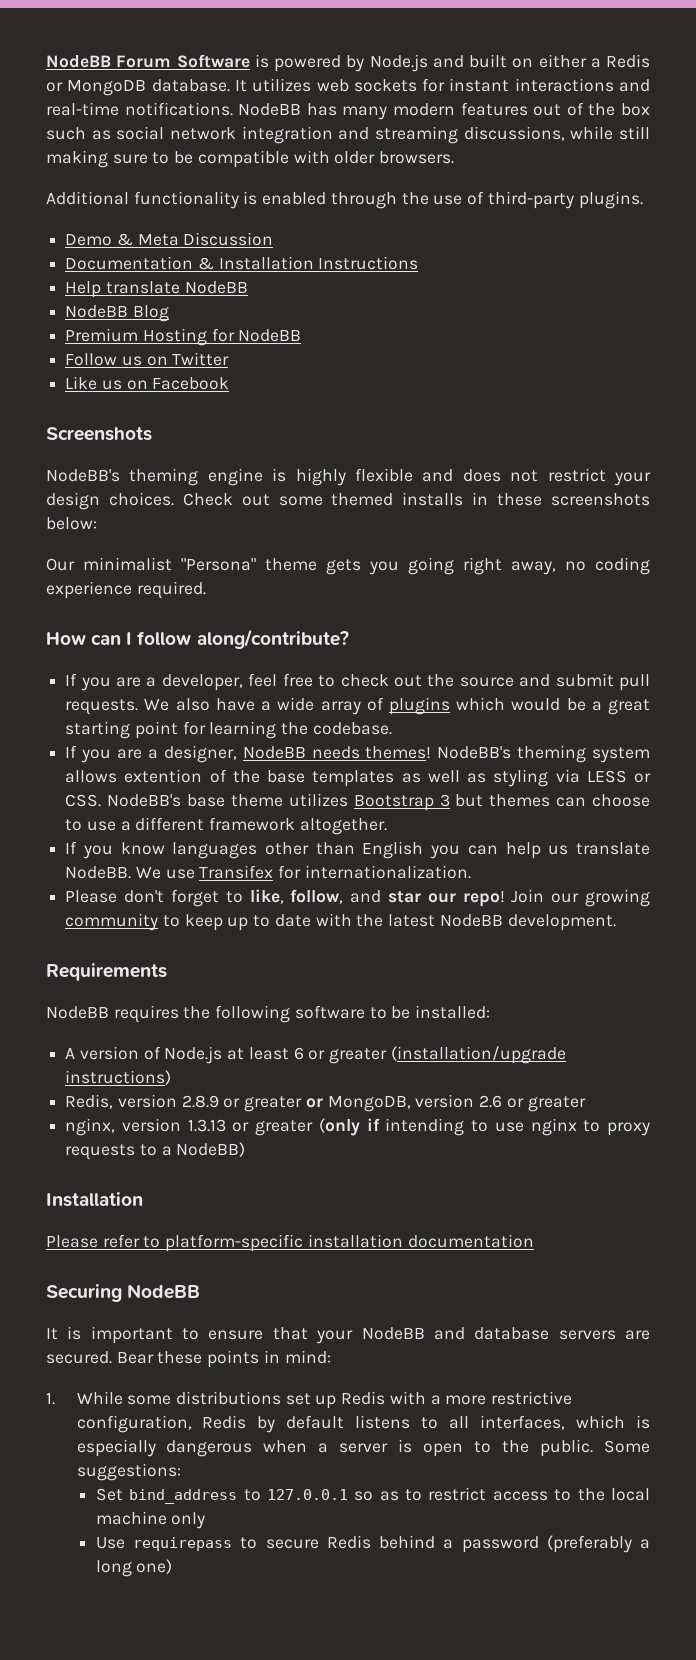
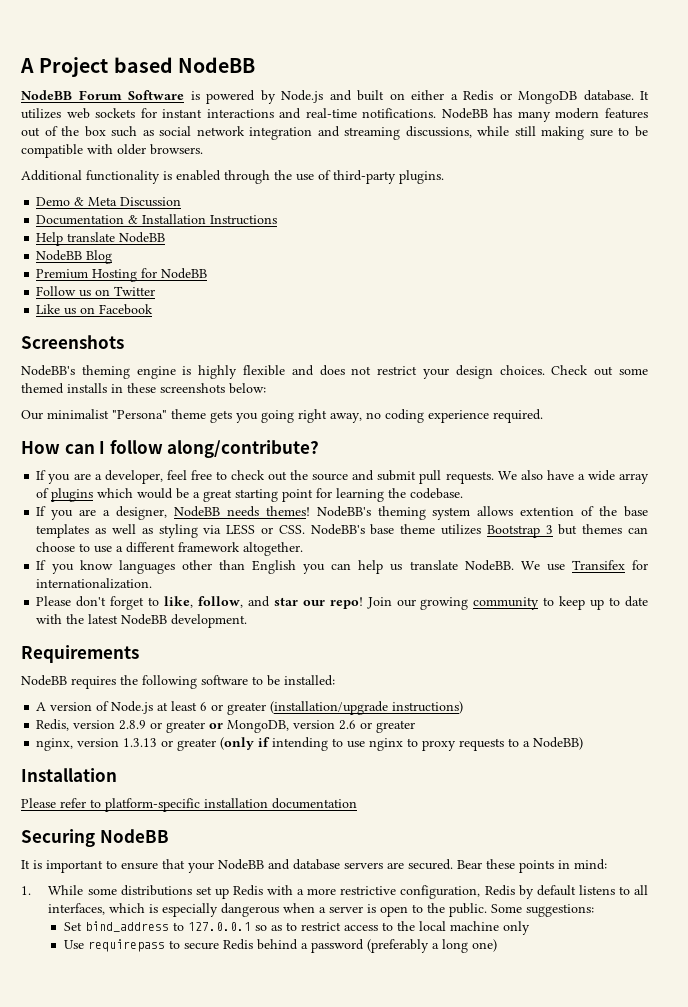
(46, 61) none -> [20,57,255,77] A Project based NodeBB //

